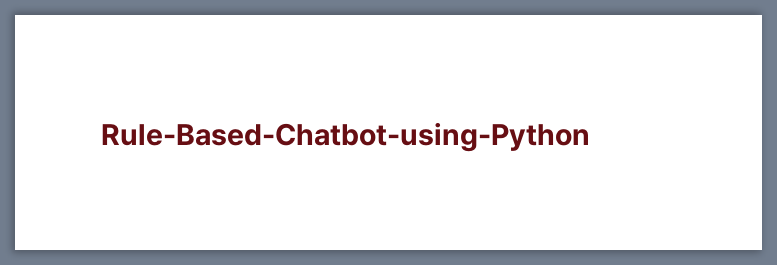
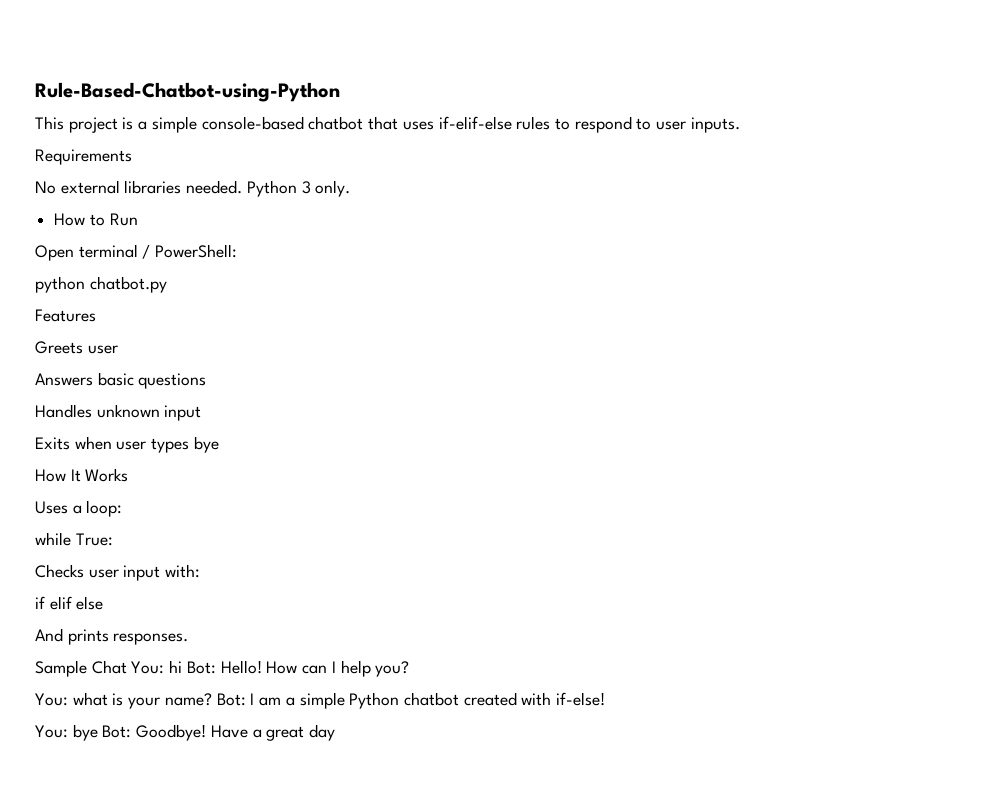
(590, 137) none -> [35,116,740,133] [35,149,132,165] [35,180,351,197] [54,213,138,226] [35,244,238,261] [35,276,167,293] [35,309,96,322] [35,341,118,354] [35,372,207,389] [35,404,202,421] [35,436,219,453] [35,468,129,482] [35,500,123,517] [35,532,113,546] [35,564,201,581] [35,596,104,610] [35,628,189,645] [35,660,410,677] [35,692,606,709] [35,724,336,741] // This project is a simple console-based chatbot that uses if-elif-else rules to respond to user inputs. // Requirements // No external libraries needed. Python 3 only. // How to Run // Open terminal / PowerShell: // python chatbot.py // Features // Greets user // Answers basic questions // Handles unknown input // Exits when user types bye // How It Works // Uses a loop: // while True: // Checks user input with: // if elif else // And prints responses. // Sample Chat You: hi Bot: Hello! How can I help you? // You: what is your name? Bot: I am a simple Python chatbot created with if-else! // You: bye Bot: Goodbye! Have a great day

